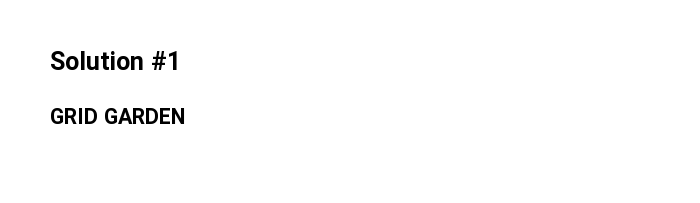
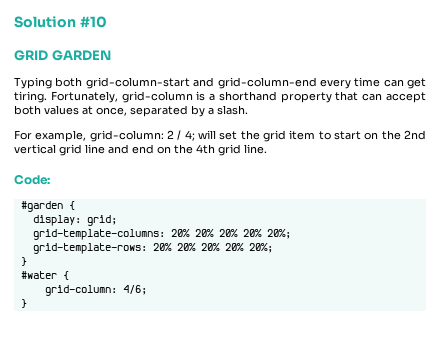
[150,51,181,70] #1 -> [79,16,107,28] #10
(185, 116) none -> [14,77,426,89] [14,91,426,103] [14,105,248,117] [14,130,426,142] [14,144,267,156] [14,174,50,185] [20,201,75,212] [32,215,117,226] [32,229,291,240] [32,243,273,254] [20,257,27,266] [20,271,69,280] [44,285,147,296] [20,299,27,308] // Typing both grid-column-start and grid-column-end every time can get tiring. Fortunately, grid-column is a shorthand property that can accept both values at once, separated by a slash. // For example, grid-column: 2 / 4; will set the grid item to start on the 2nd vertical grid line and end on the 4th grid line. // Code: // #garden { // display: grid; // grid-template-columns: 20% 20% 20% 20% 20%; // grid-template-rows: 20% 20% 20% 20% 20%; // } // #water { // grid-column: 4/6; // }

